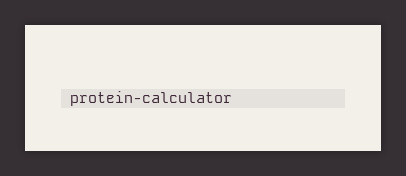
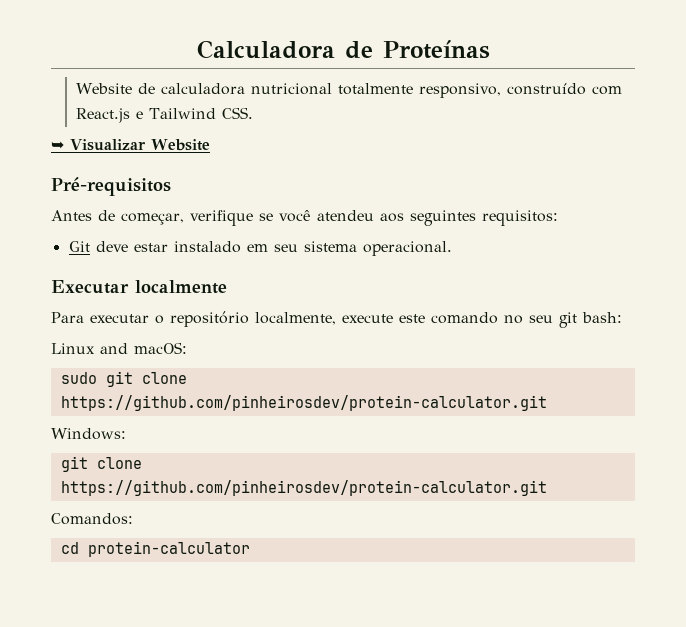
(70, 98) none -> [196,40,490,59] [75,83,622,98] [75,107,253,123] [51,139,210,151] [51,177,171,196] [51,210,558,226] [68,241,452,256] [51,280,227,294] [51,311,622,328] [51,342,187,354] [60,371,187,387] [60,395,547,411] [51,428,126,440] [60,456,142,472] [60,480,547,496] [51,513,133,525] [60,542,79,554] Calculadora de Proteínas // Website de calculadora nutricional totalmente responsivo, construído com React.js e Tailwind CSS. // ➥ Visualizar Website // Pré-requisitos // Antes de começar, verifique se você atendeu aos seguintes requisitos: // Git deve estar instalado em seu sistema operacional. // Executar localmente // Para executar o repositório localmente, execute este comando no seu git bash: // Linux and macOS: // sudo git clone https://github.com/pinheirosdev/protein-calculator.git // Windows: // git clone https://github.com/pinheirosdev/protein-calculator.git // Comandos: // cd

